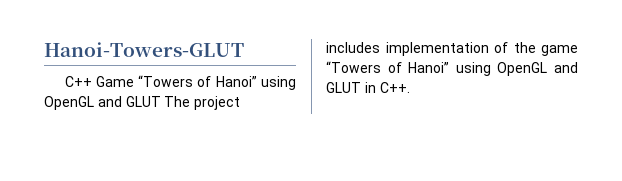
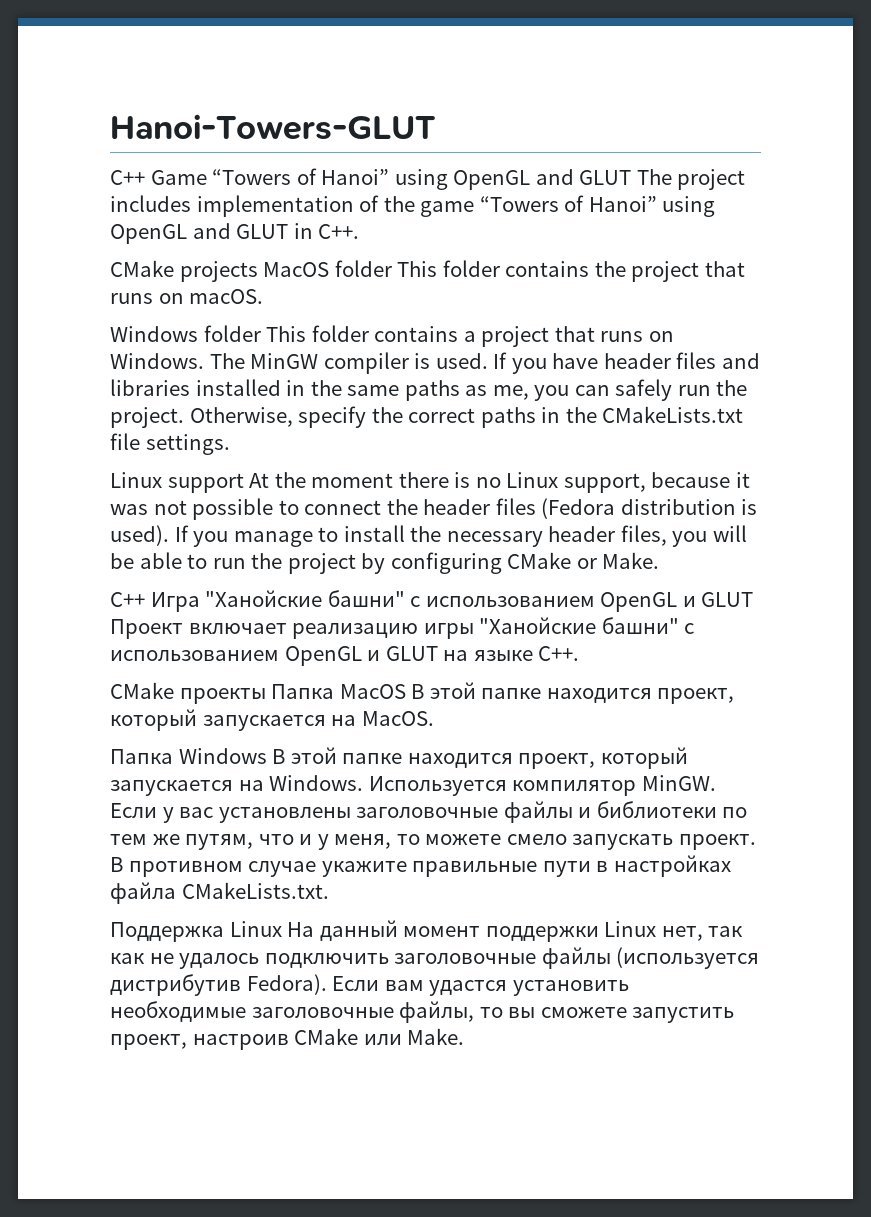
(410, 87) none -> [110,260,745,282] [110,289,264,304] [110,325,674,347] [110,352,760,374] [110,379,748,401] [110,406,744,428] [110,433,230,455] [110,472,750,493] [110,498,758,520] [110,525,747,547] [110,552,660,574] [110,590,754,612] [110,617,695,639] [110,646,580,666] [110,682,735,704] [110,709,434,731] [110,747,688,769] [110,775,716,796] [110,801,748,823] [110,834,756,850] [110,855,731,877] [110,882,329,904] [110,920,744,942] [110,947,760,969] [110,974,629,996] [110,1001,735,1023] [110,1028,465,1050] // CMake projects MacOS folder This folder contains the project that runs on macOS. // Windows folder This folder contains a project that runs on Windows. The MinGW compiler is used. If you have header files and libraries installed in the same paths as me, you can safely run the project. Otherwise, specify the correct paths in the CMakeLists.txt file settings. // Linux support At the moment there is no Linux support, because it was not possible to connect the header files (Fedora distribution is used). If you manage to install the necessary header files, you will be able to run the project by configuring CMake or Make. // С++ Игра "Ханойские башни" с использованием OpenGL и GLUT Проект включает реализацию игры "Ханойские башни" с использованием OpenGL и GLUT на языке C++. // CMake проекты Папка MacOS В этой папке находится проект, который запускается на MacOS. // Папка Windows В этой папке находится проект, который запускается на Windows. Используется компилятор MinGW. Если у вас установлены заголовочные файлы и библиотеки по тем же путям, что и у меня, то можете смело запускать проект. В противном случае укажите правильные пути в настройках файла CMakeLists.txt. // Поддержка Linux На данный момент поддержки Linux нет, так как не удалось подключить заголовочные файлы (используется дистрибутив Fedora). Если вам удастся установить необходимые заголовочные файлы, то вы сможете запустить проект, настроив CMake или Make.

